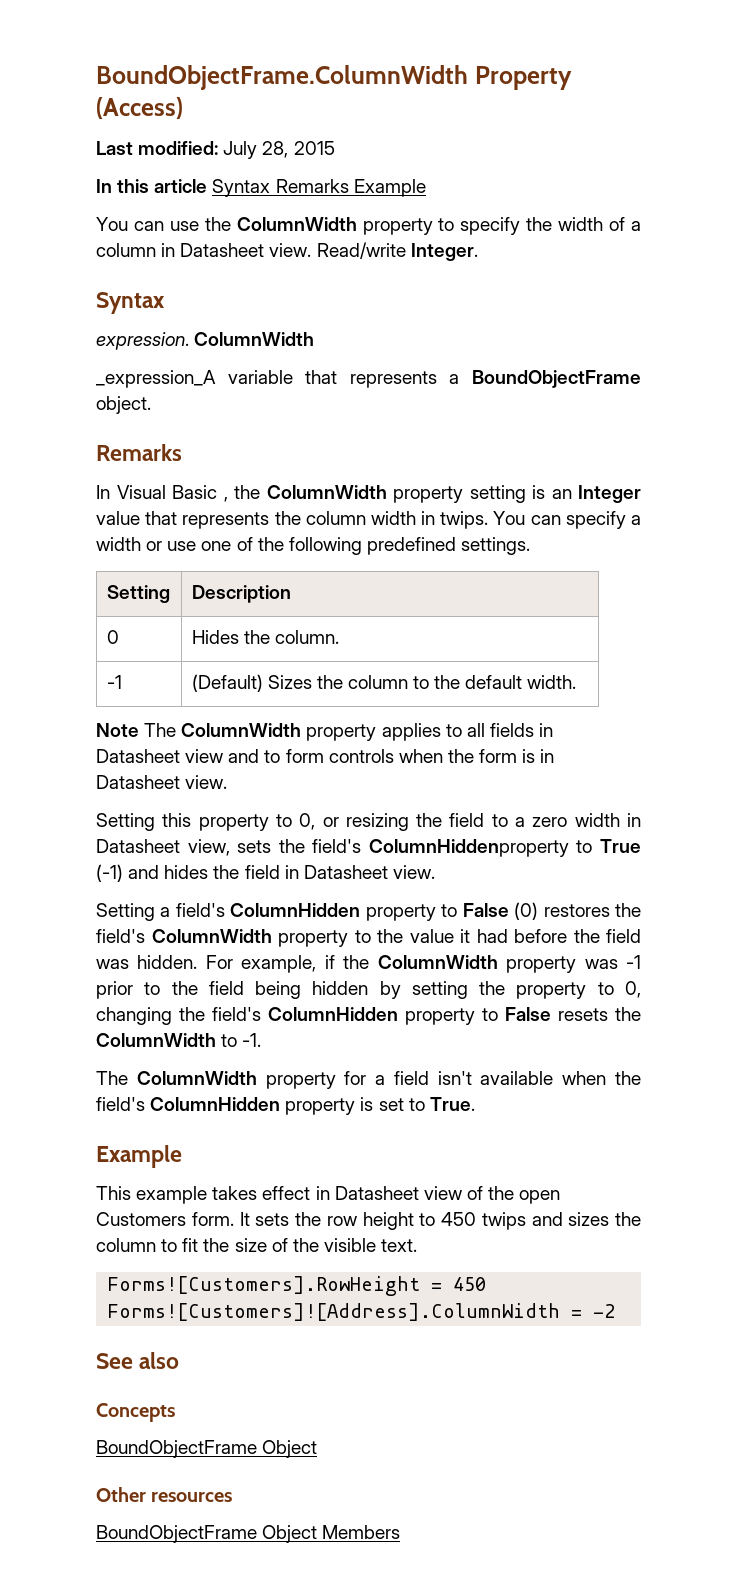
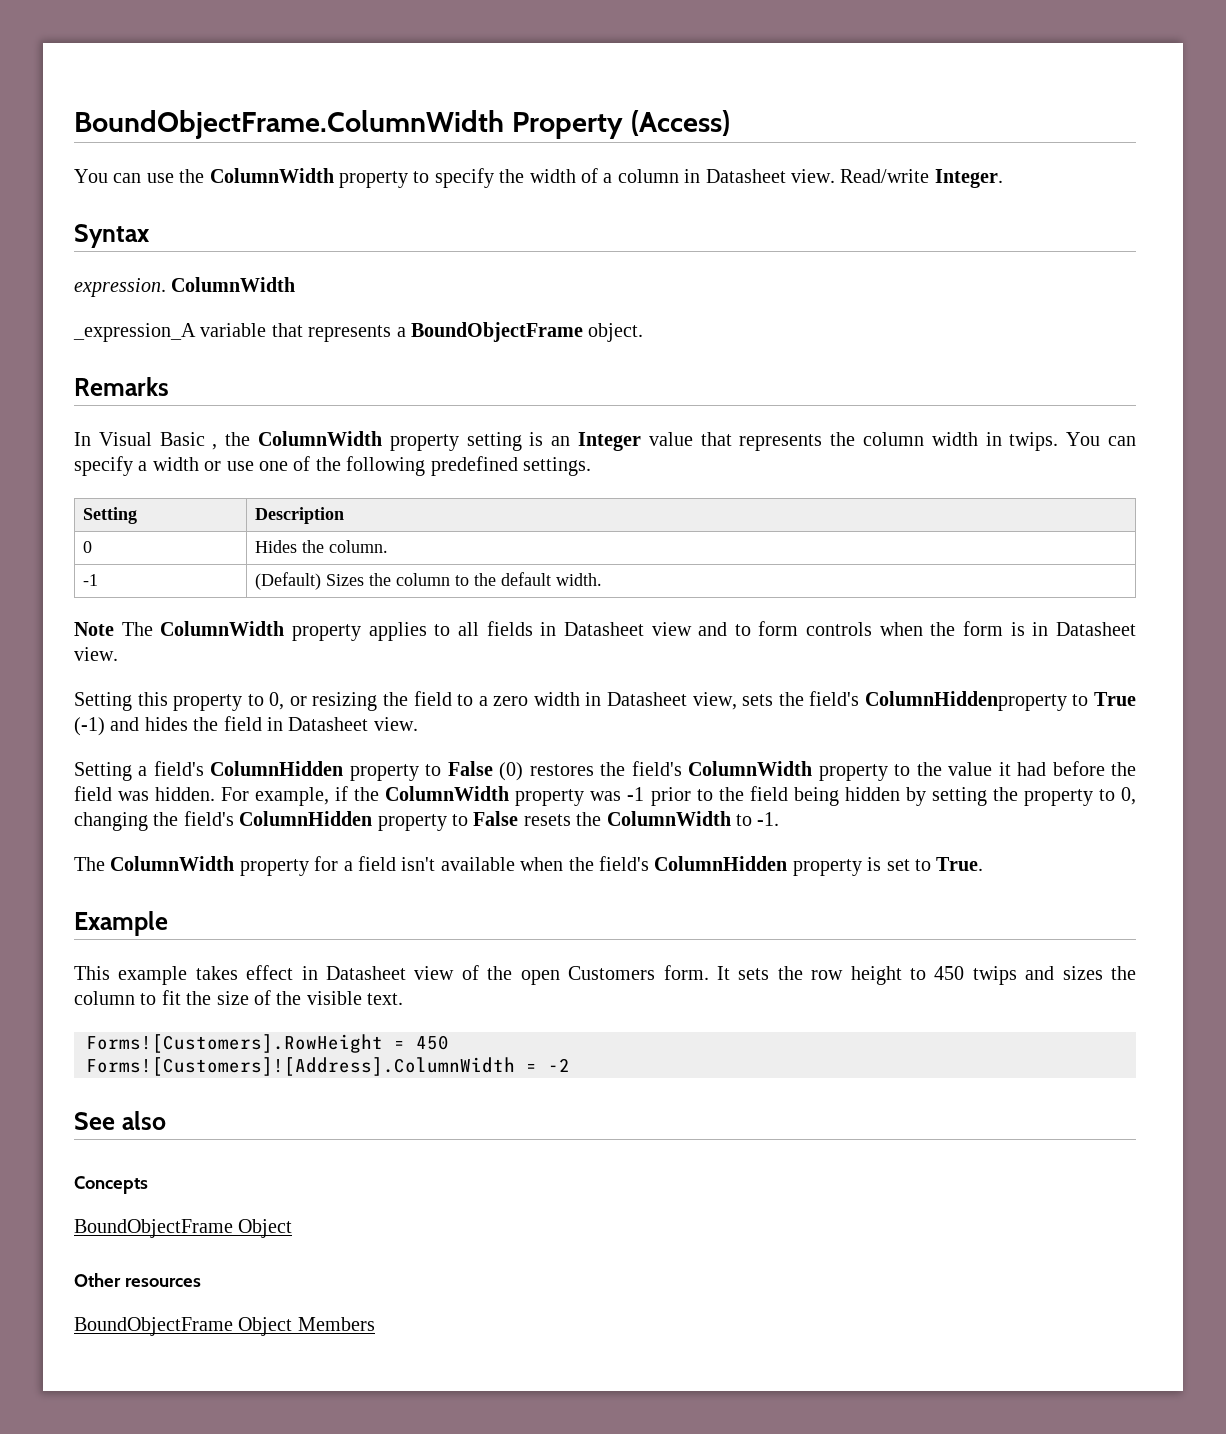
[96,141,335,159] [96,179,426,197] // Last modified: July 28, 2015 // In this article Syntax Remarks Example -> (730, 123) none

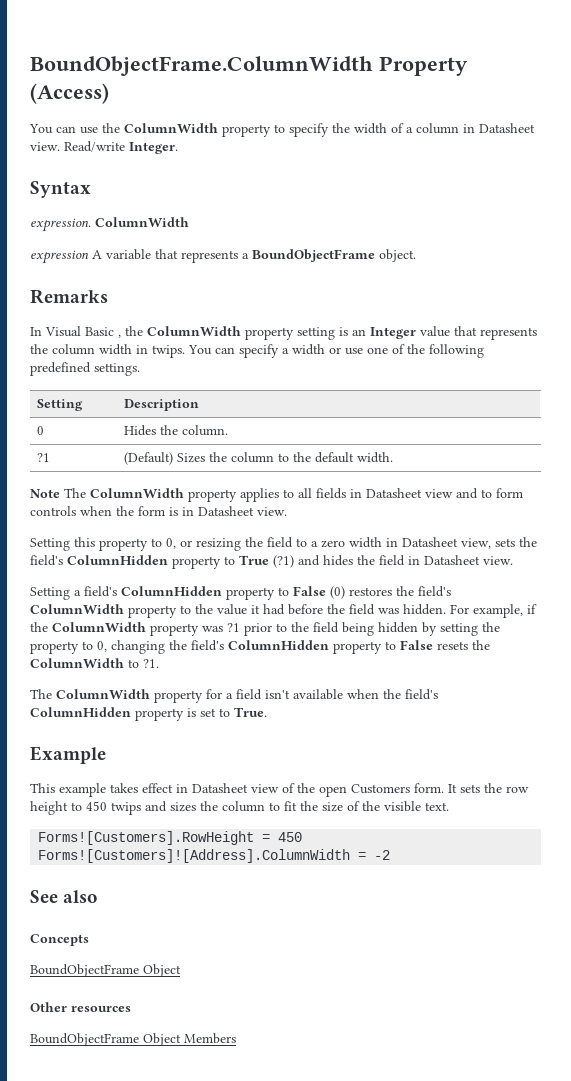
[73,323,196,342] _expression_A -> [30,250,102,264] expression A
[82,574,98,586] -1 -> [36,453,50,462] ?1
[864,691,1067,711] ColumnHiddenproperty -> [67,555,221,569] ColumnHidden property
[74,717,105,736] (-1) -> [273,555,294,568] (?1)
[627,787,645,801] -1 -> [227,623,240,632] ?1
[757,812,780,826] -1. -> [143,659,159,668] ?1.

